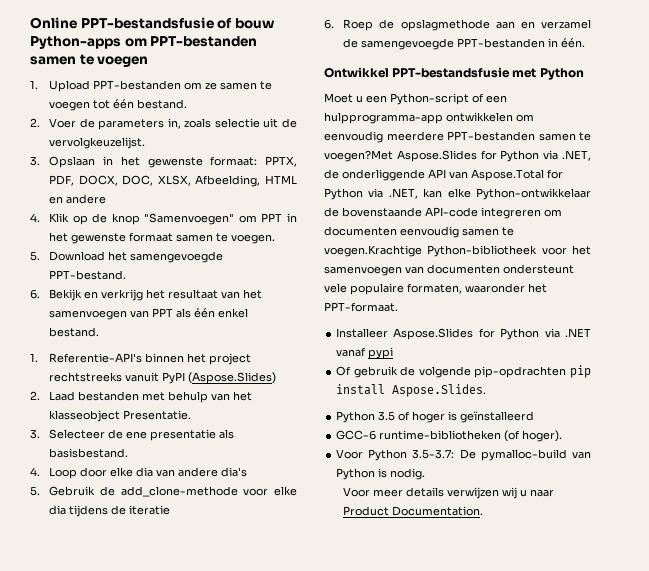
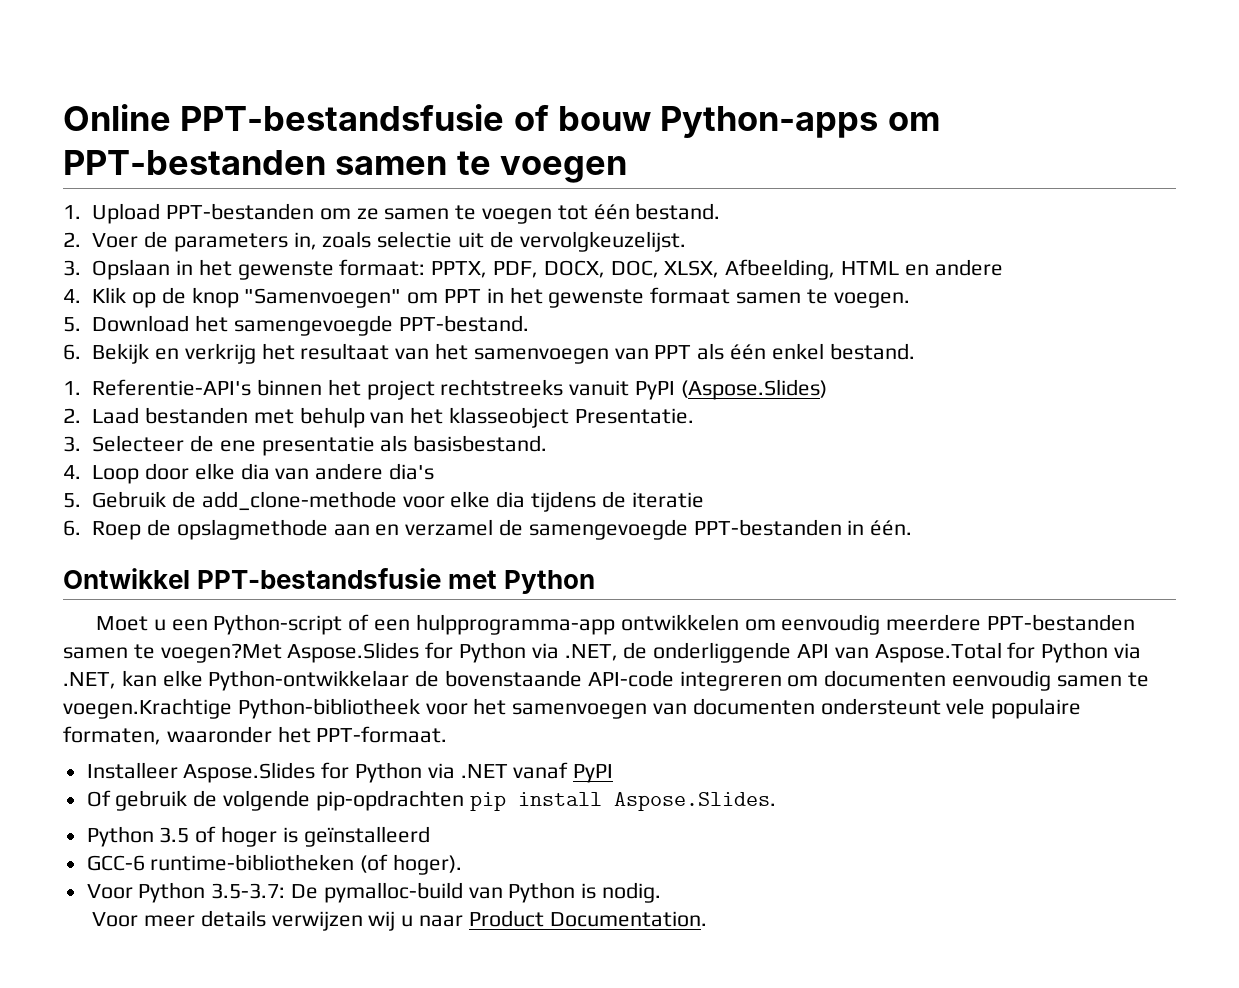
[368,347,394,359] pypi -> [573,764,614,783] PyPI

